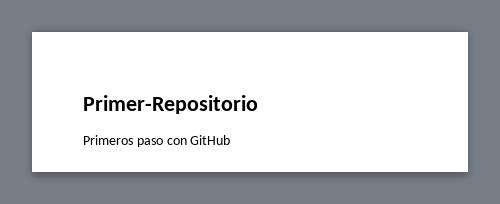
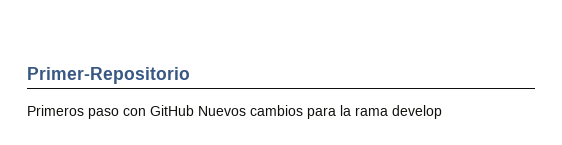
(231, 140) none -> [198,105,442,119] Nuevos cambios para la rama develop

